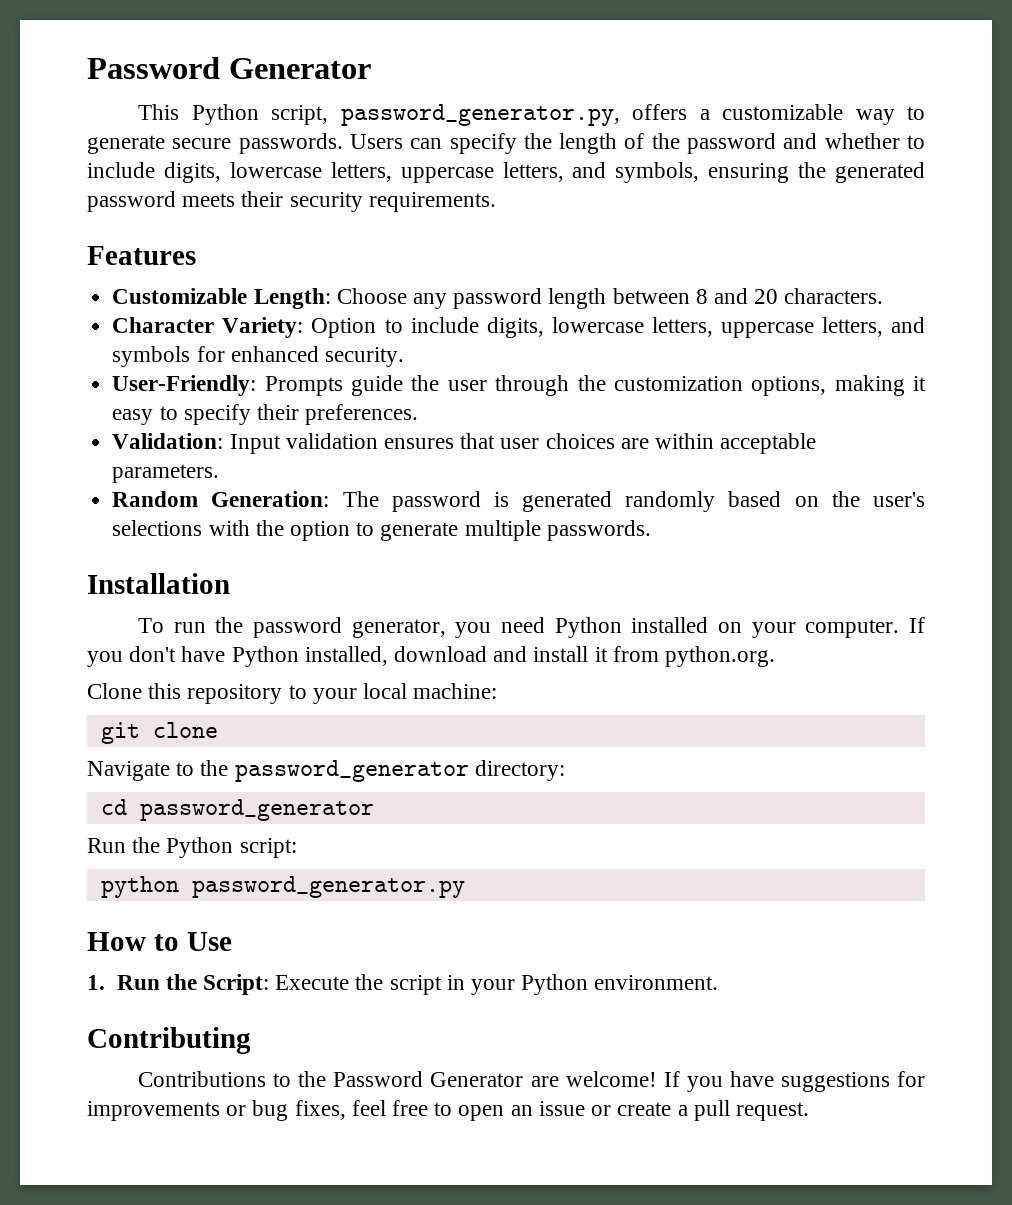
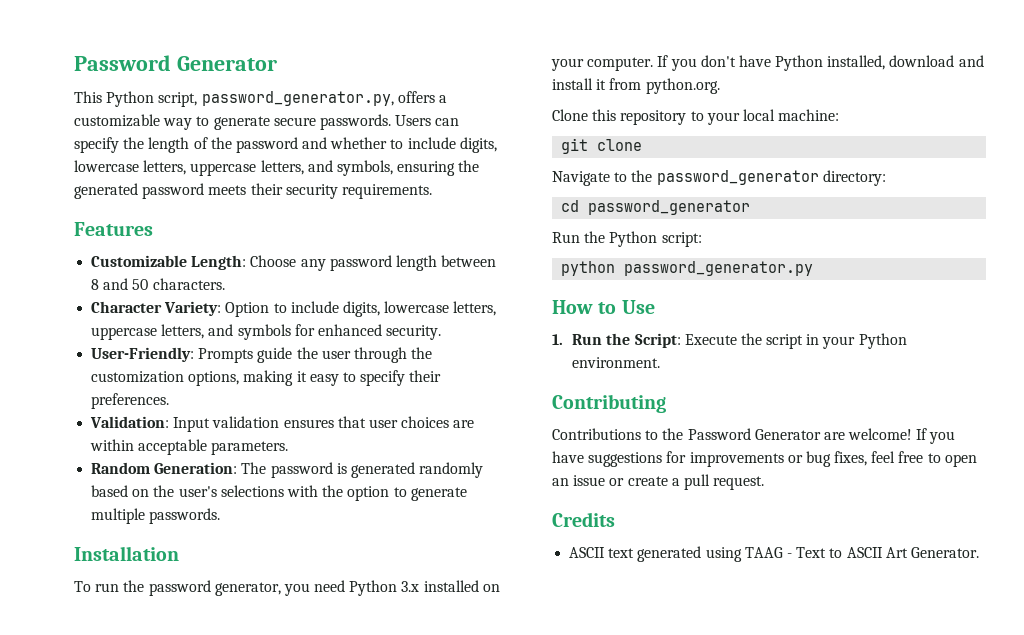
[754,289,779,304] 20 -> [132,279,149,290] 50
(622, 627) none -> [401,581,420,592] 3.x
(809, 1111) none -> [552,512,615,527] [569,546,979,562] // Credits // ASCII text generated using TAAG - Text to ASCII Art Generator.

